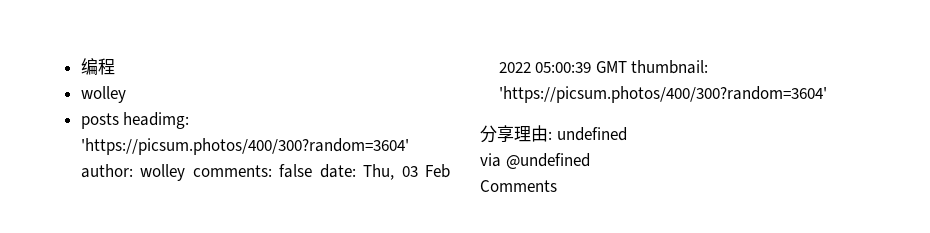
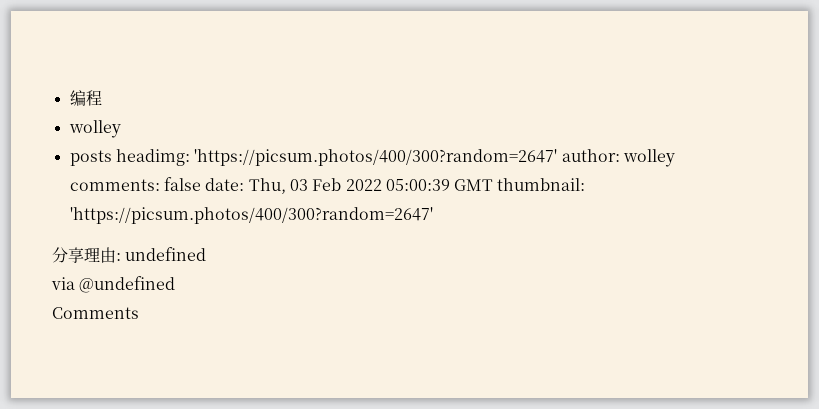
[80,138,409,155] 'https://picsum.photos/400/300?random=3604' -> [194,149,558,166] 'https://picsum.photos/400/300?random=2647'
[498,86,827,103] 'https://picsum.photos/400/300?random=3604' -> [69,207,433,224] 'https://picsum.photos/400/300?random=2647'

